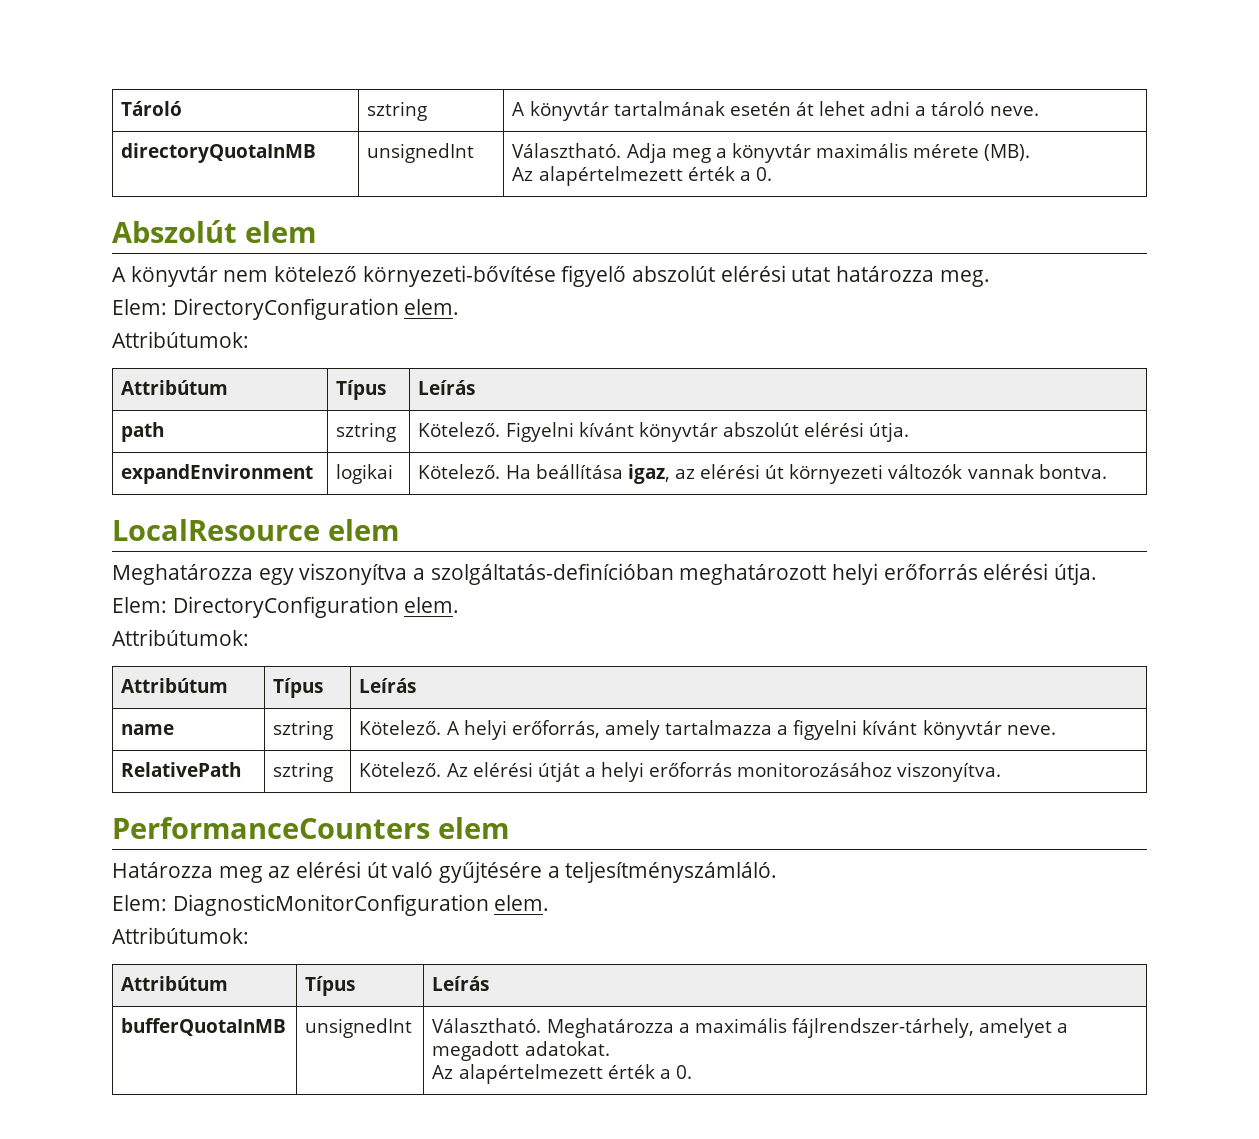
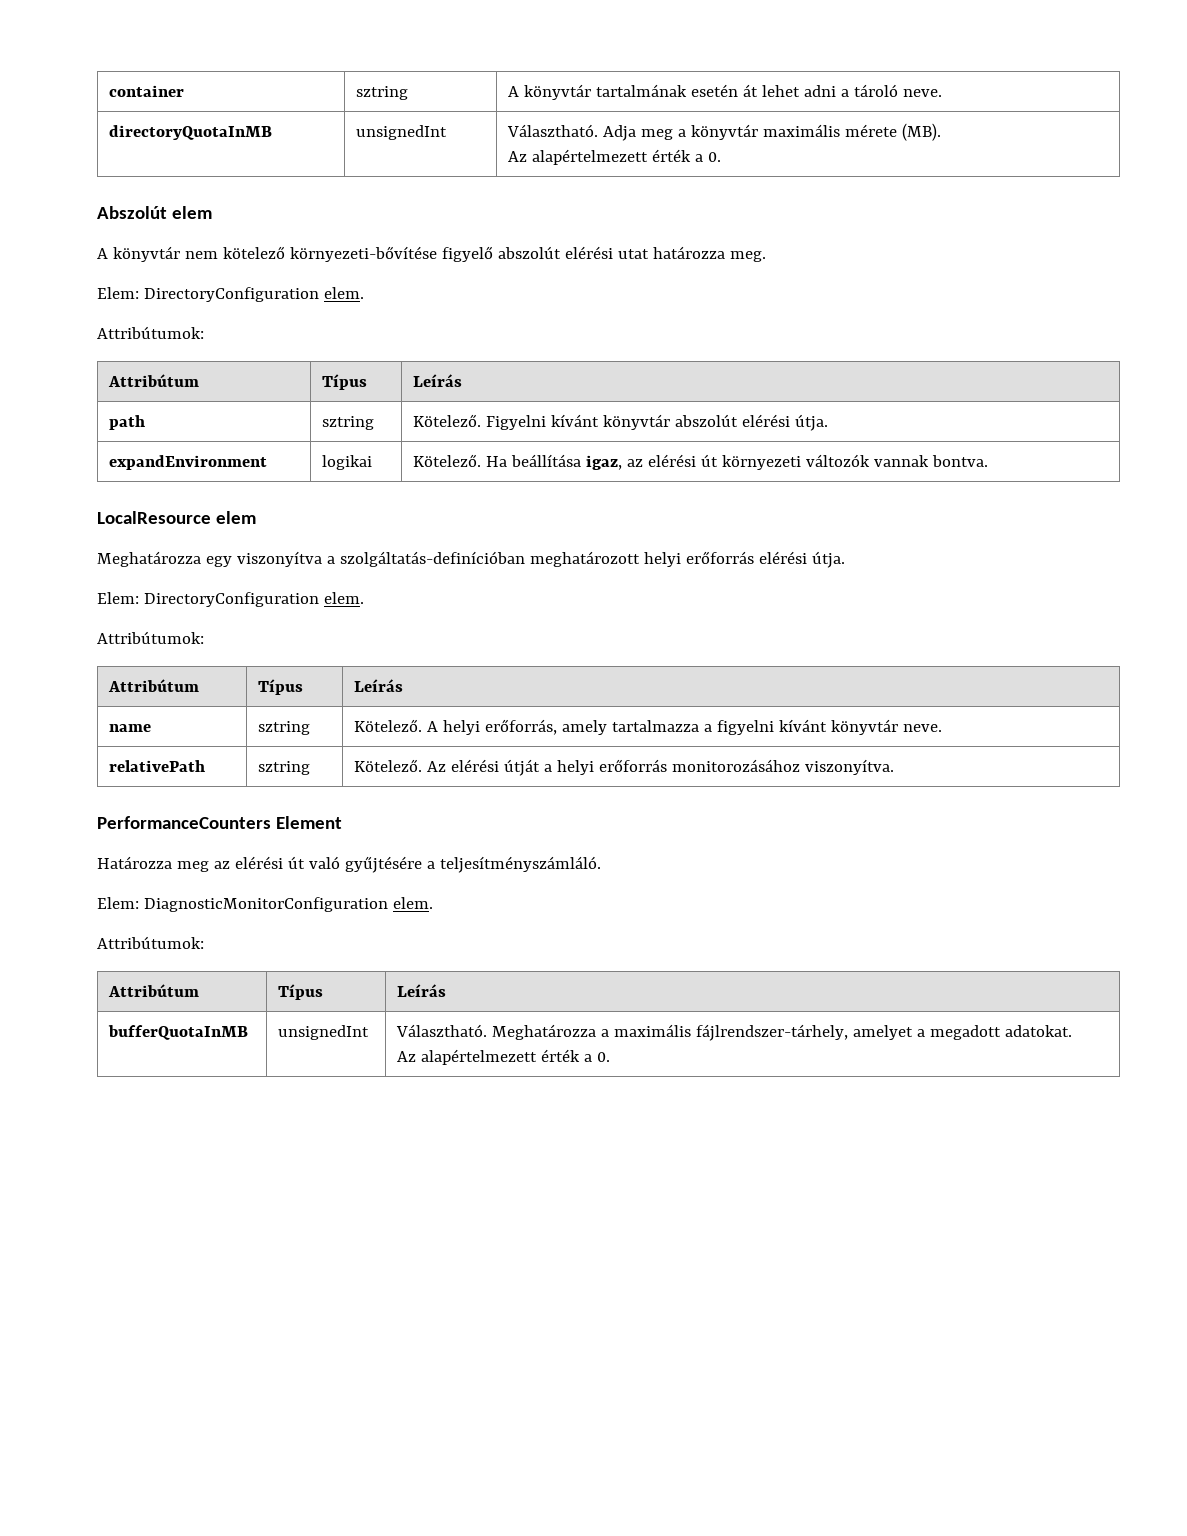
[121,101,183,116] Tároló -> [109,85,185,97] container
[121,762,242,777] RelativePath -> [109,760,206,772] relativePath
[438,817,509,839] elem -> [276,816,343,829] Element

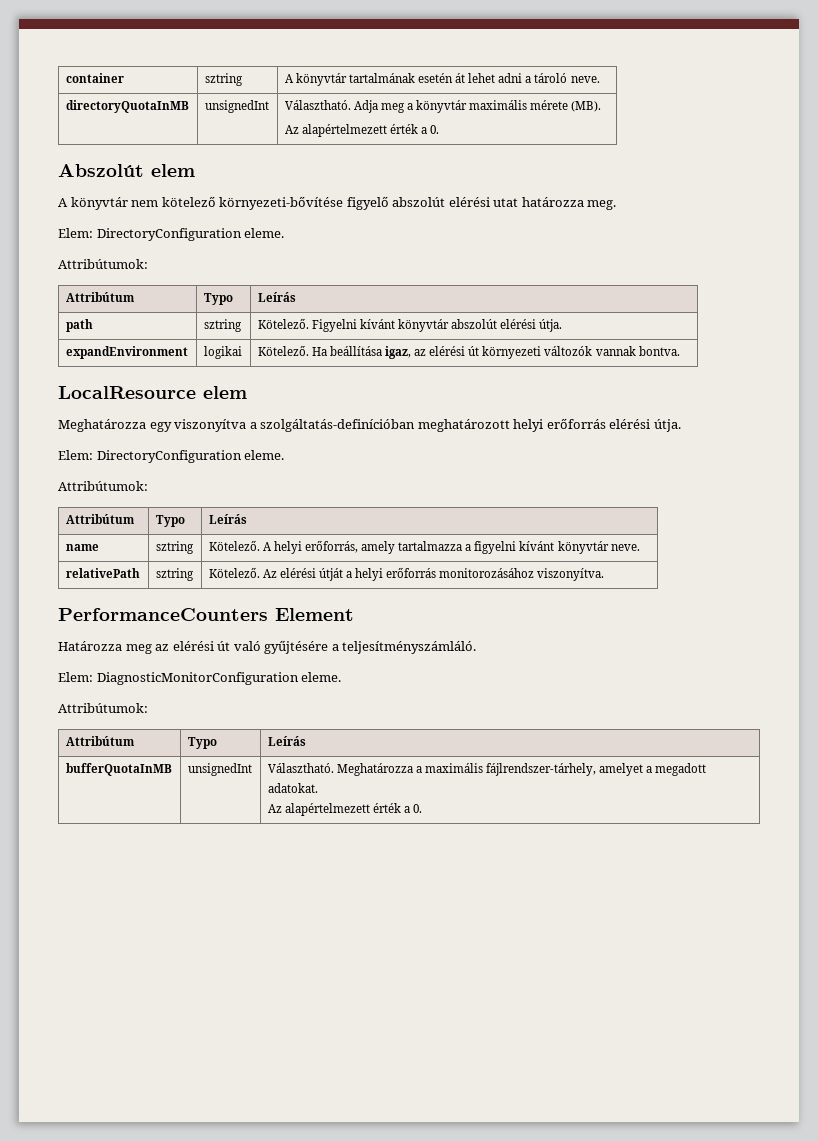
[323,287,364,299] [97,326,204,339] [108,374,200,387] [322,374,368,390] elem. // Attribútumok: // Attribútum | Típus -> [244,228,285,238] [58,259,148,269] [65,292,135,302] [203,293,233,305] eleme. // Attribútumok: // Attribútum | Typo
[323,592,364,604] [97,631,204,644] [108,679,200,692] [258,679,304,695] elem. // Attribútumok: // Attribútum | Típus -> [244,450,285,460] [58,481,148,491] [65,514,135,524] [155,515,185,527] eleme. // Attribútumok: // Attribútum | Typo
[392,897,433,909] [97,936,204,949] [108,984,200,997] [278,984,324,1000] elem. // Attribútumok: // Attribútum | Típus -> [301,672,342,682] [58,703,148,713] [65,736,135,746] [187,737,217,749] eleme. // Attribútumok: // Attribútum | Typo

